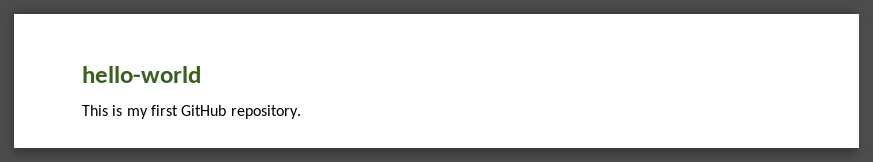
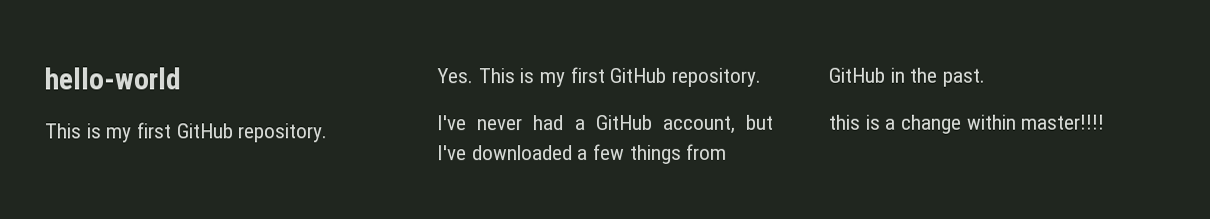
(301, 112) none -> [436,67,762,88] [437,114,774,134] [437,143,728,164] [828,67,986,87] [829,114,1106,134] // Yes. This is my first GitHub repository. // I've never had a GitHub account, but I've downloaded a few things from GitHub in the past. // this is a change within master!!!!

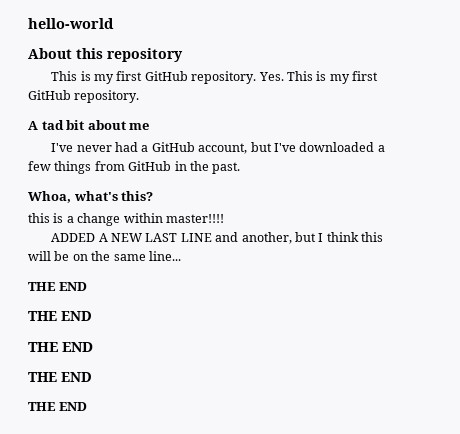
[45,122,329,143] // This is my first GitHub repository. // -> [28,48,183,62] [51,71,257,84] // About this repository // This is my first GitHub repository.
(762, 77) none -> [28,120,150,130] // A tad bit about me
(986, 77) none -> [28,191,154,203] // Whoa, what's this?
(1106, 122) none -> [51,232,384,244] [28,251,181,261] [28,282,87,291] [28,311,92,321] [28,342,93,352] [28,372,92,382] [28,402,87,411] // ADDED A NEW LAST LINE and another, but I think this will be on the same line... // THE END // THE END // THE END // THE END // THE END

